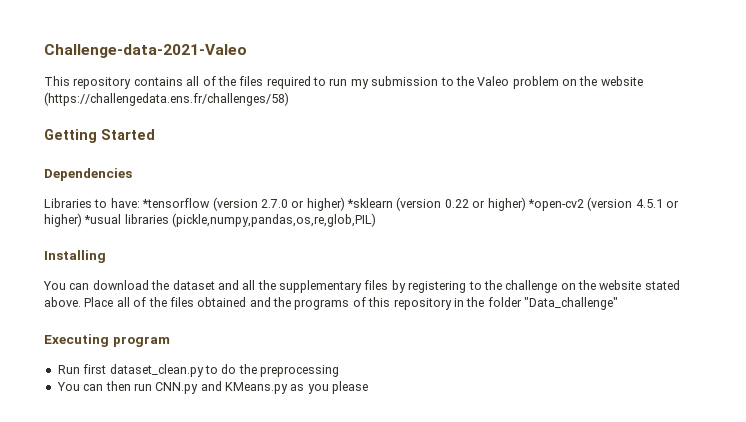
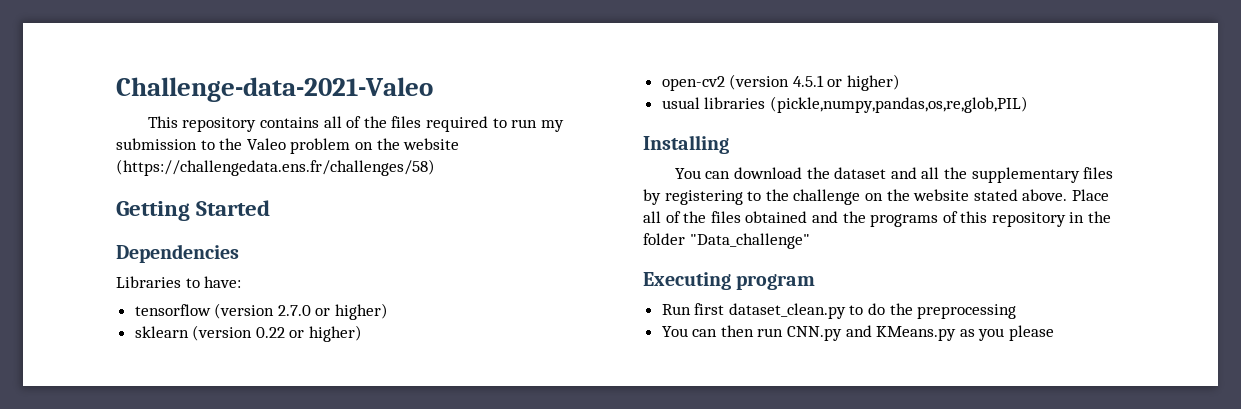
[142,198,211,208] *tensorflow -> [134,304,211,316] // tensorflow
[347,198,393,208] *sklearn -> [134,326,189,338] // sklearn
[527,199,584,211] *open-cv2 -> [661,76,725,91] // open-cv2
[84,214,122,224] *usual -> [661,97,700,109] // usual

